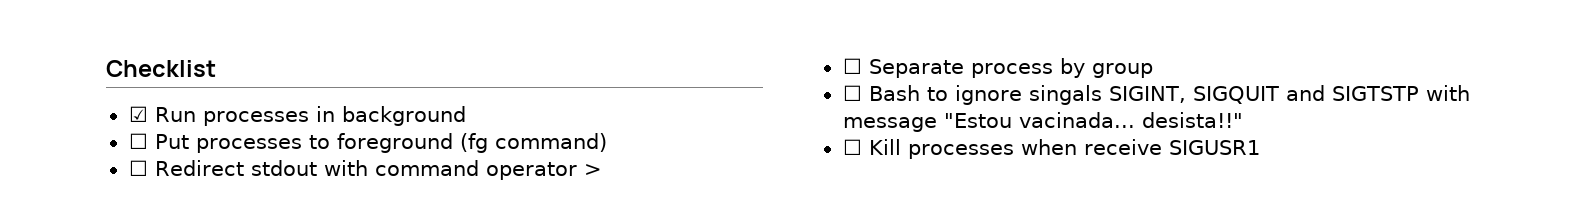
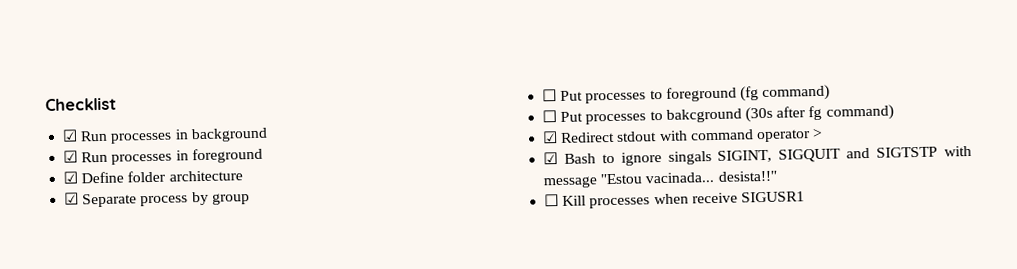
(466, 116) none -> [63,147,263,165] [63,170,243,184] [64,191,250,208] // ☑ Run processes in foreground // ☑ Define folder architecture // ☑ Separate process by group
(148, 168) none -> [560,104,894,125] [542,131,559,144] Put processes to bakcground (30s after fg command) // ☑
[842,58,1153,78] [842,85,862,101] ☐ Separate process by group // ☐ -> [543,152,559,165] ☑

